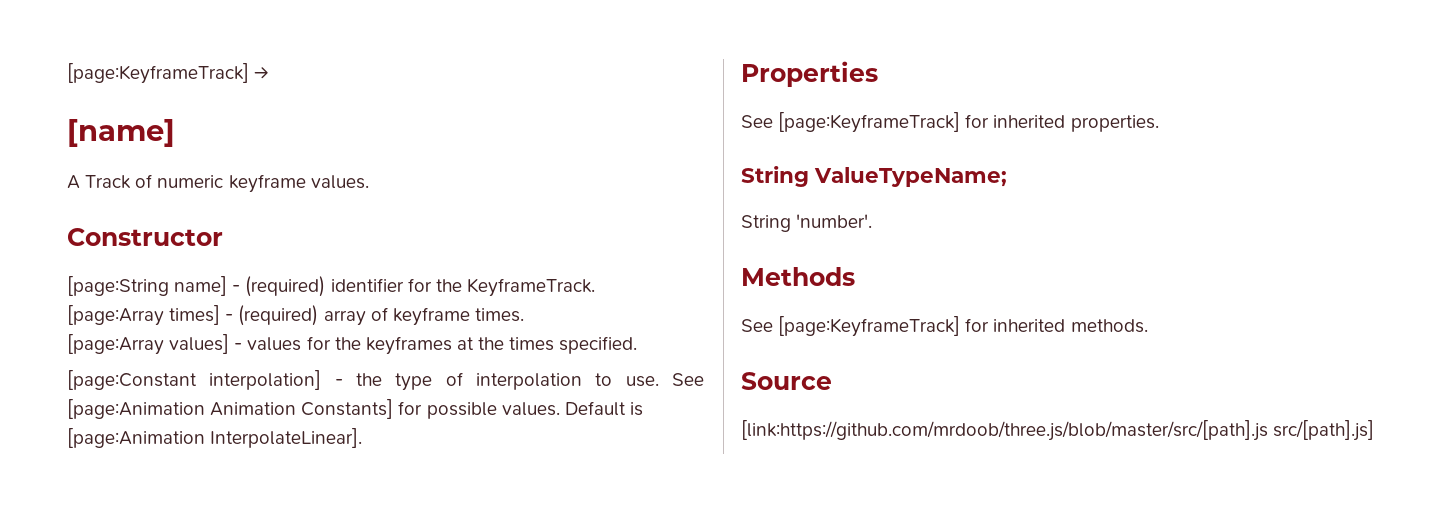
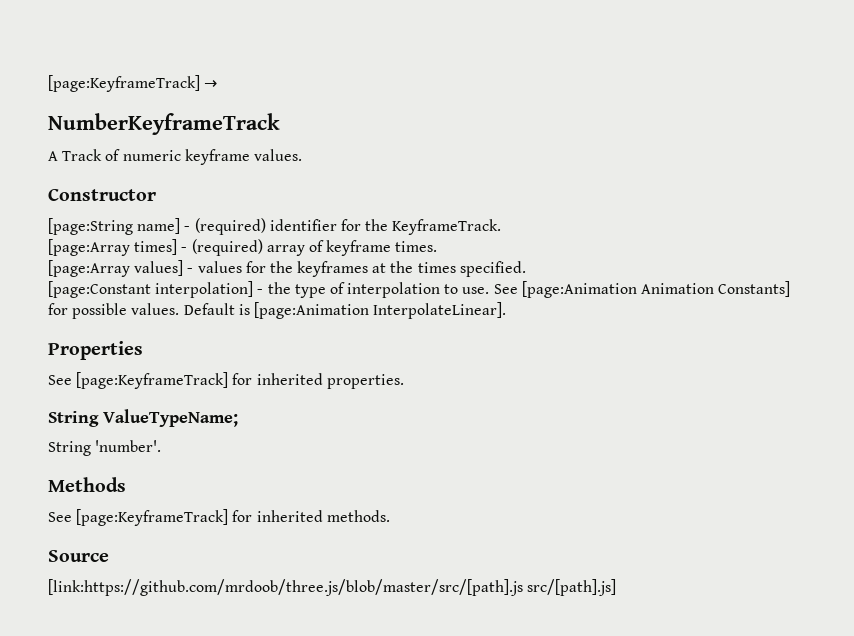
[67,119,175,147] [name] -> [48,113,280,135] NumberKeyframeTrack

